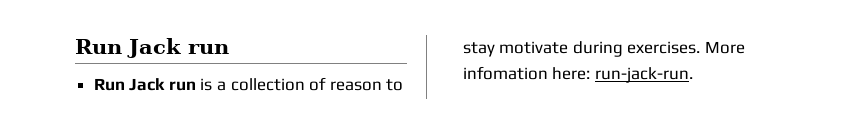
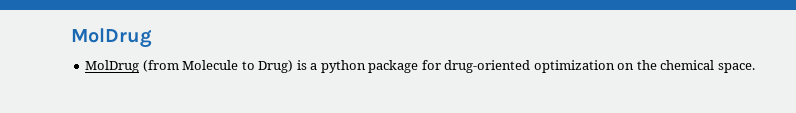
[75,38,229,58] [93,77,404,91] [462,41,746,57] [462,66,693,83] Run Jack run // Run Jack run is a collection of reason to stay motivate during exercises. More infomation here: run-jack-run. -> [71,28,152,48] [85,60,755,73] MolDrug // MolDrug (from Molecule to Drug) is a python package for drug-oriented optimization on the chemical space.

